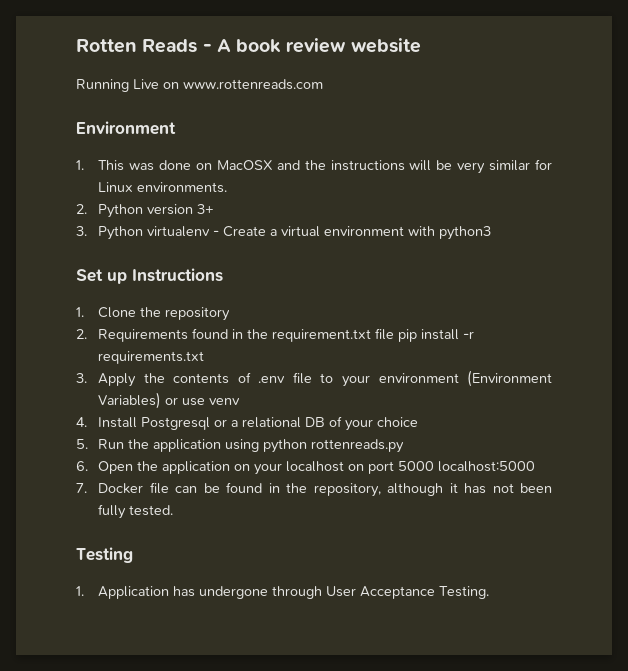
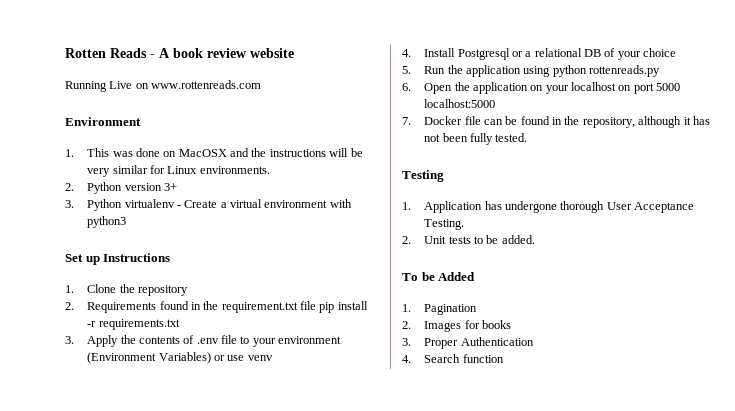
[272,586,323,599] through -> [560,201,605,213] thorough
(490, 592) none -> [402,235,535,244] [402,272,476,281] [402,304,478,315] [402,320,511,332] [402,337,534,349] [402,354,504,363] // 2. Unit tests to be added. // To be Added // 1. Pagination // 2. Images for books // 3. Proper Authentication // 4. Search function

